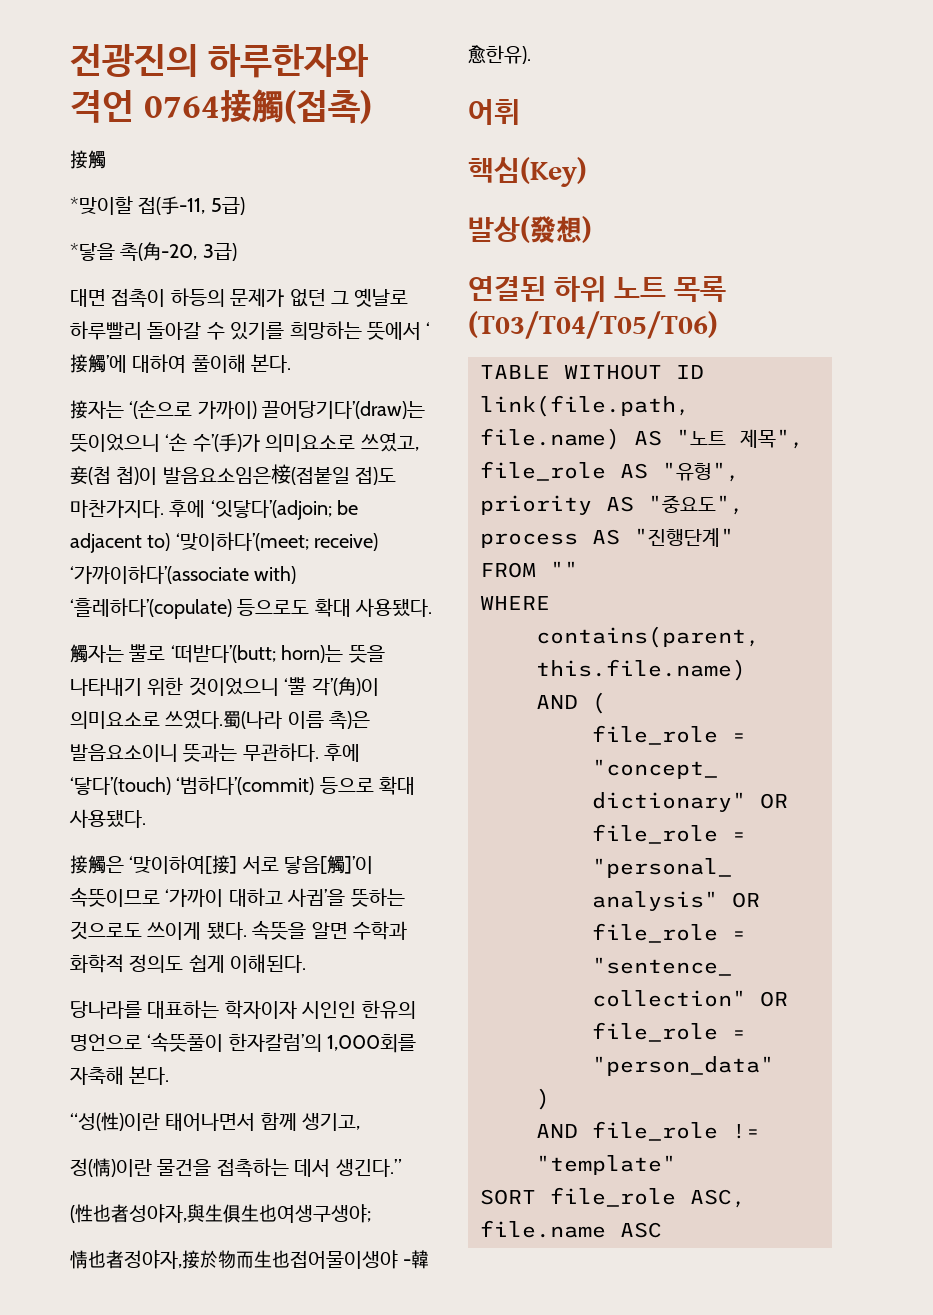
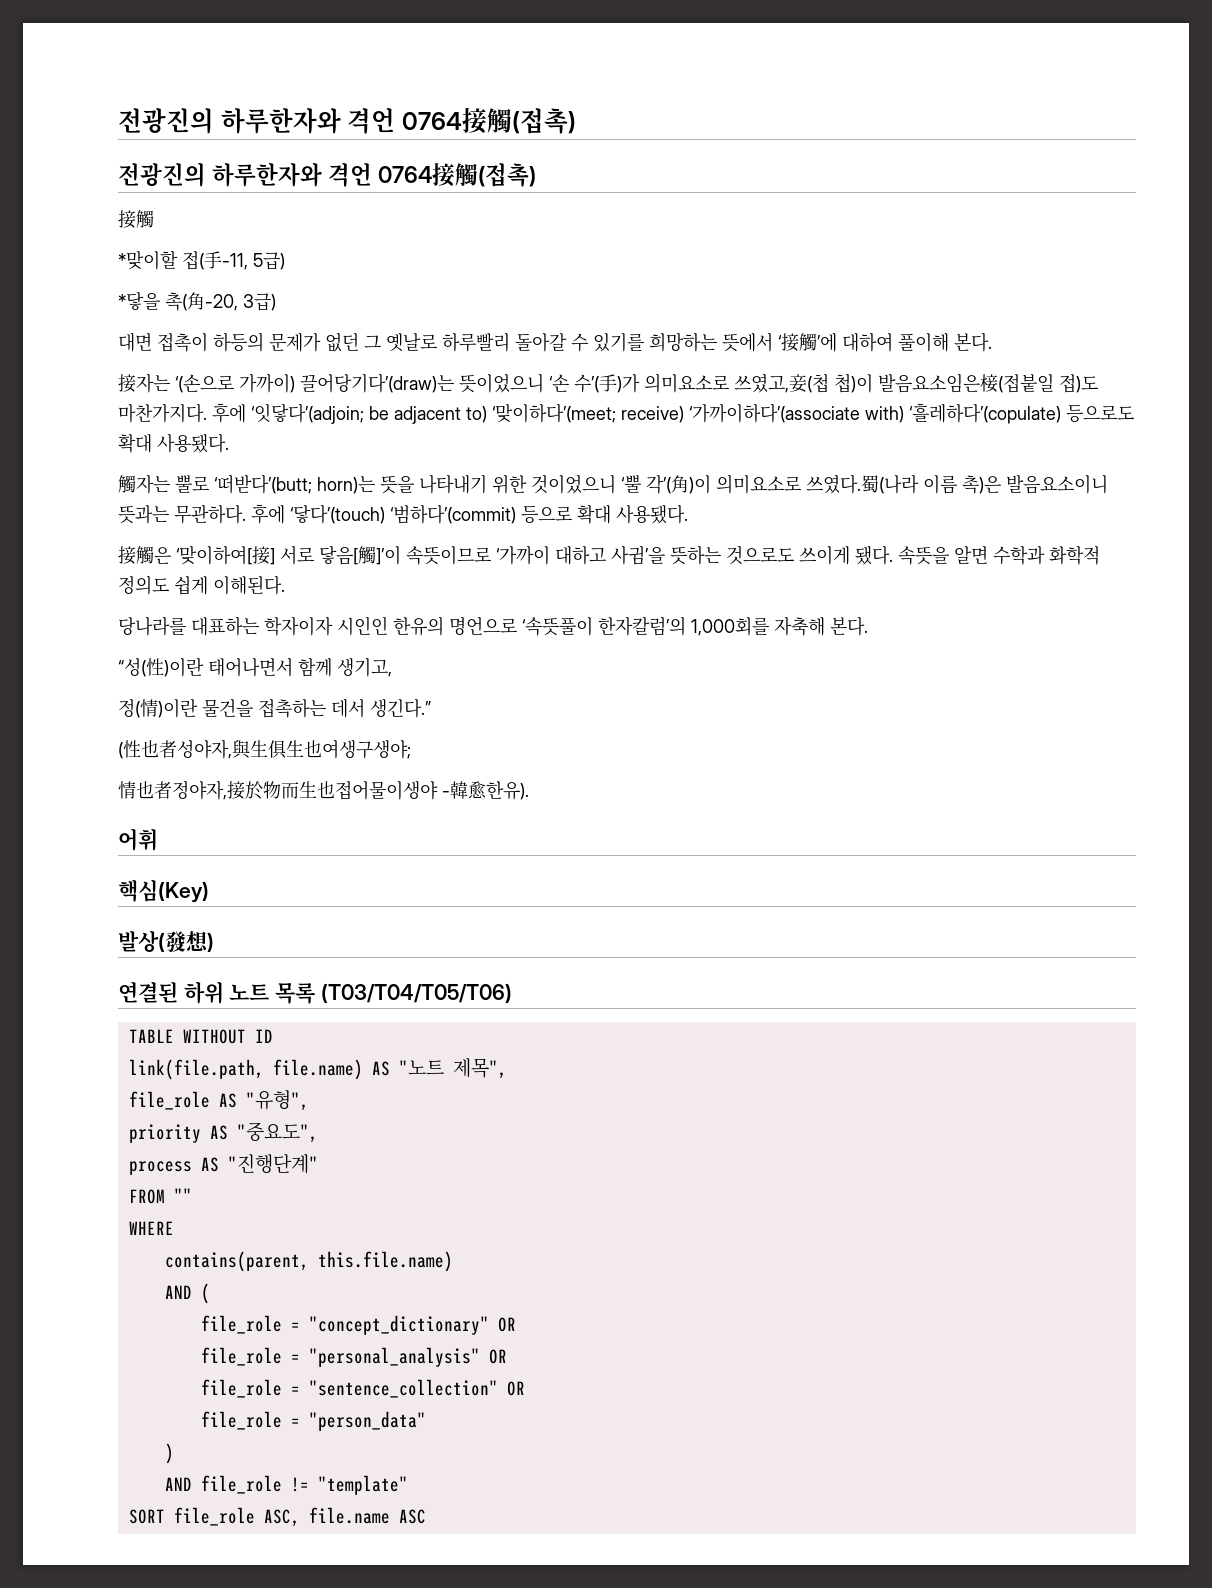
[70,44,368,78] [70,89,372,124] 전광진의 하루한자와 격언 0764接觸(접촉) -> [118,108,576,134] [118,163,537,187] 전광진의 하루한자와 격언 0764接觸(접촉) // 전광진의 하루한자와 격언 0764接觸(접촉)

